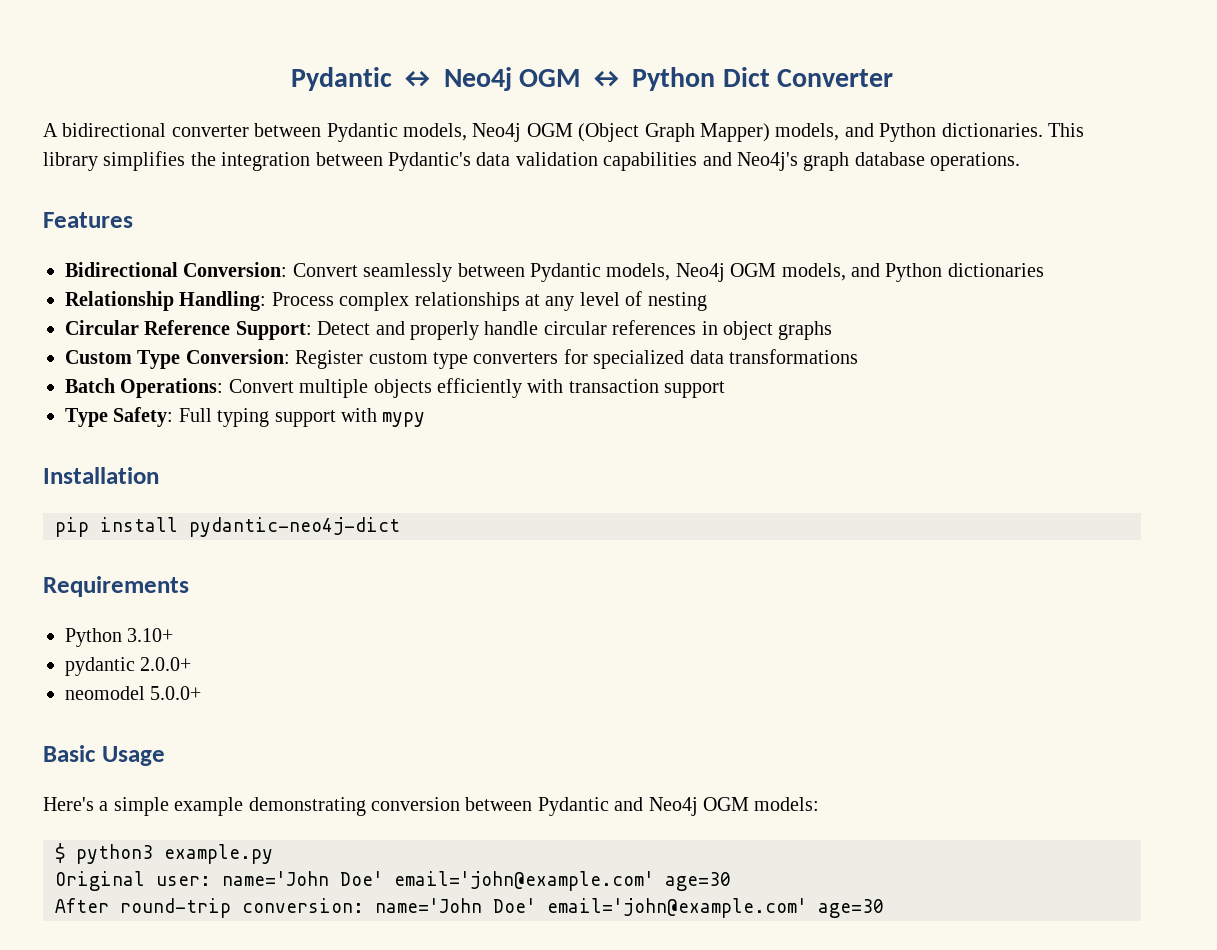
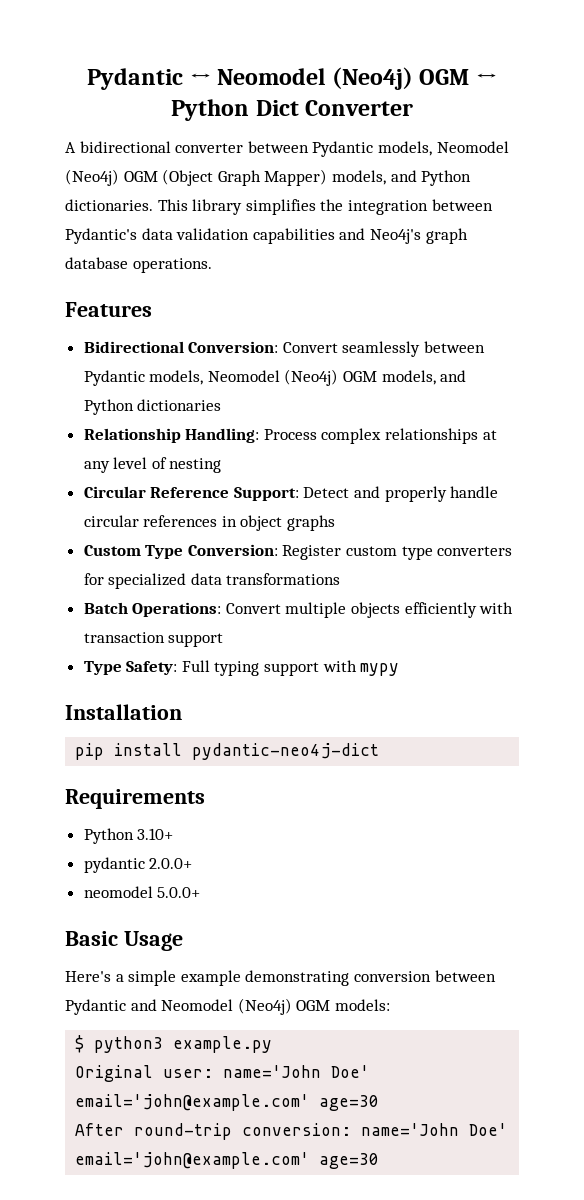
[443,67,512,91] Neo4j -> [217,67,413,90] Neomodel (Neo4j)
[472,123,522,142] Neo4j -> [436,141,509,153] [65,169,119,186] Neomodel (Neo4j)
[675,263,725,282] Neo4j -> [207,369,339,386] Neomodel (Neo4j)
[648,797,698,816] Neo4j -> [161,998,292,1015] Neomodel (Neo4j)

